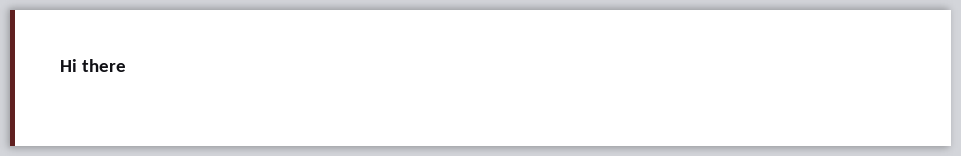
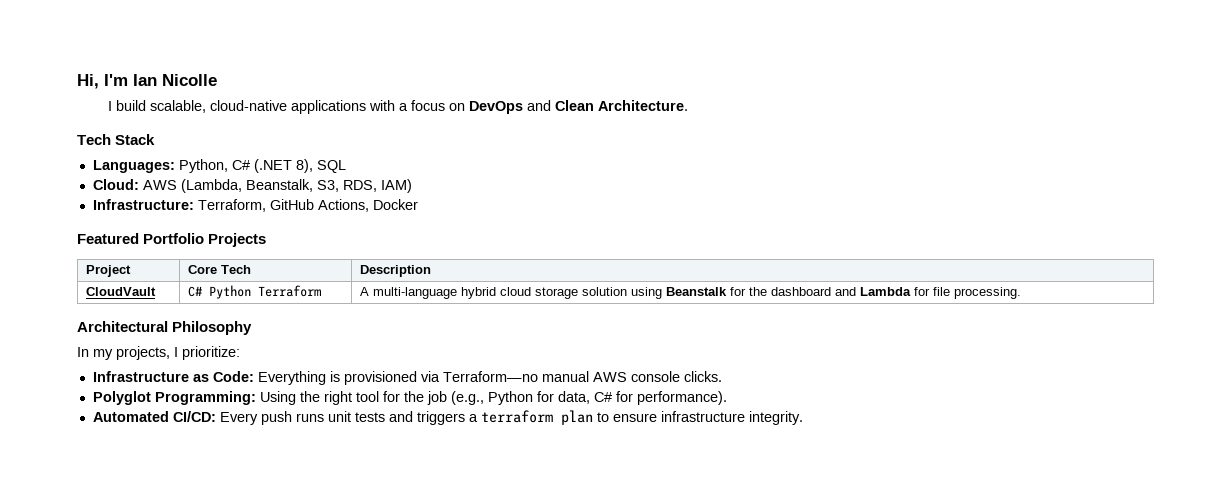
[60,59,126,72] Hi there -> [77,74,217,89] [108,100,689,114] [77,134,156,145] [92,159,346,173] [92,179,412,193] [92,199,418,212] [77,233,267,247] [86,265,132,277] [188,265,252,274] [360,265,432,277] [86,287,157,296] [188,285,322,299] [360,287,1022,299] [77,321,253,335] [77,346,240,360] [92,371,722,385] [92,391,727,405] [92,410,803,425] Hi, I'm Ian Nicolle // I build scalable, cloud-native applications with a focus on DevOps and Clean Architecture. // Tech Stack // Languages: Python, C# (.NET 8), SQL // Cloud: AWS (Lambda, Beanstalk, S3, RDS, IAM) // Infrastructure: Terraform, GitHub Actions, Docker // Featured Portfolio Projects // Project | Core Tech | Description // CloudVault | C# Python Terraform | A multi-language hybrid cloud storage solution using Beanstalk for the dashboard and Lambda for file processing. // Architectural Philosophy // In my projects, I prioritize: // Infrastructure as Code: Everything is provisioned via Terraform—no manual AWS console clicks. // Polyglot Programming: Using the right tool for the job (e.g., Python for data, C# for performance). // Automated CI/CD: Every push runs unit tests and triggers a terraform plan to ensure infrastructure integrity.

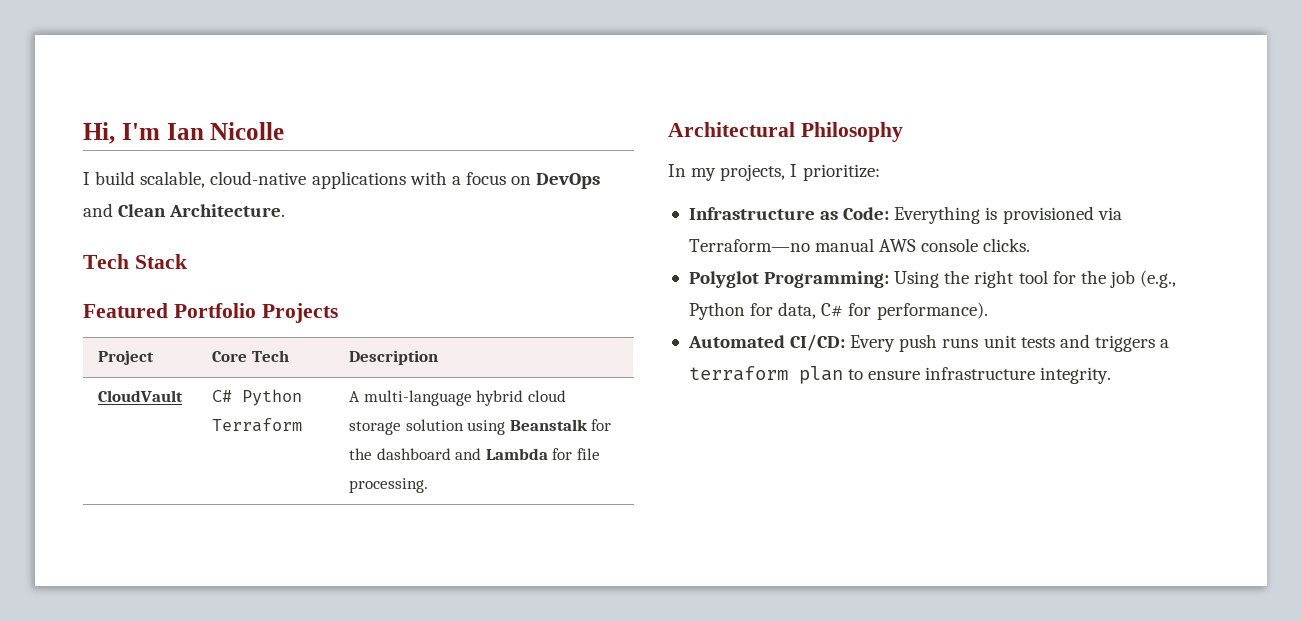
[92,159,346,173] [92,179,412,193] [92,199,418,212] // Languages: Python, C# (.NET 8), SQL // Cloud: AWS (Lambda, Beanstalk, S3, RDS, IAM) // Infrastructure: Terraform, GitHub Actions, Docker -> (187, 261) none

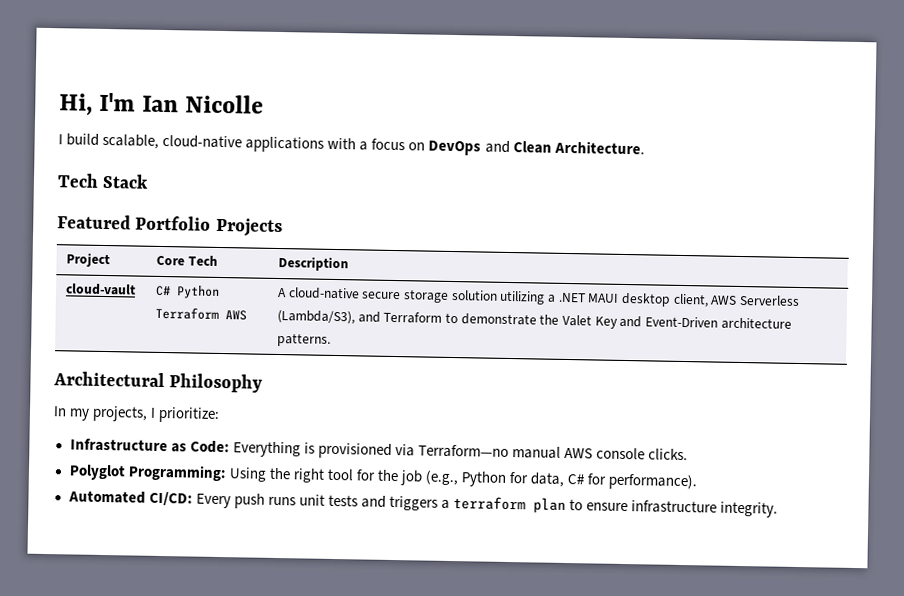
[97,390,183,402] CloudVault -> [66,283,137,296] cloud-vault
(302, 425) none -> [225,310,248,321] AWS
[363,390,566,406] [348,419,612,435] [348,448,600,460] [348,478,428,493] multi-language hybrid cloud storage solution using Beanstalk for the dashboard and Lambda for file processing. -> [287,287,800,308] [277,309,792,330] [277,332,332,347] cloud-native secure storage solution utilizing a .NET MAUI desktop client, AWS Serverless (Lambda/S3), and Terraform to demonstrate the Valet Key and Event-Driven architecture patterns.

